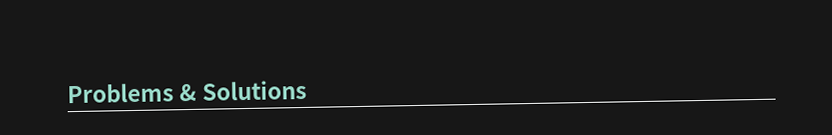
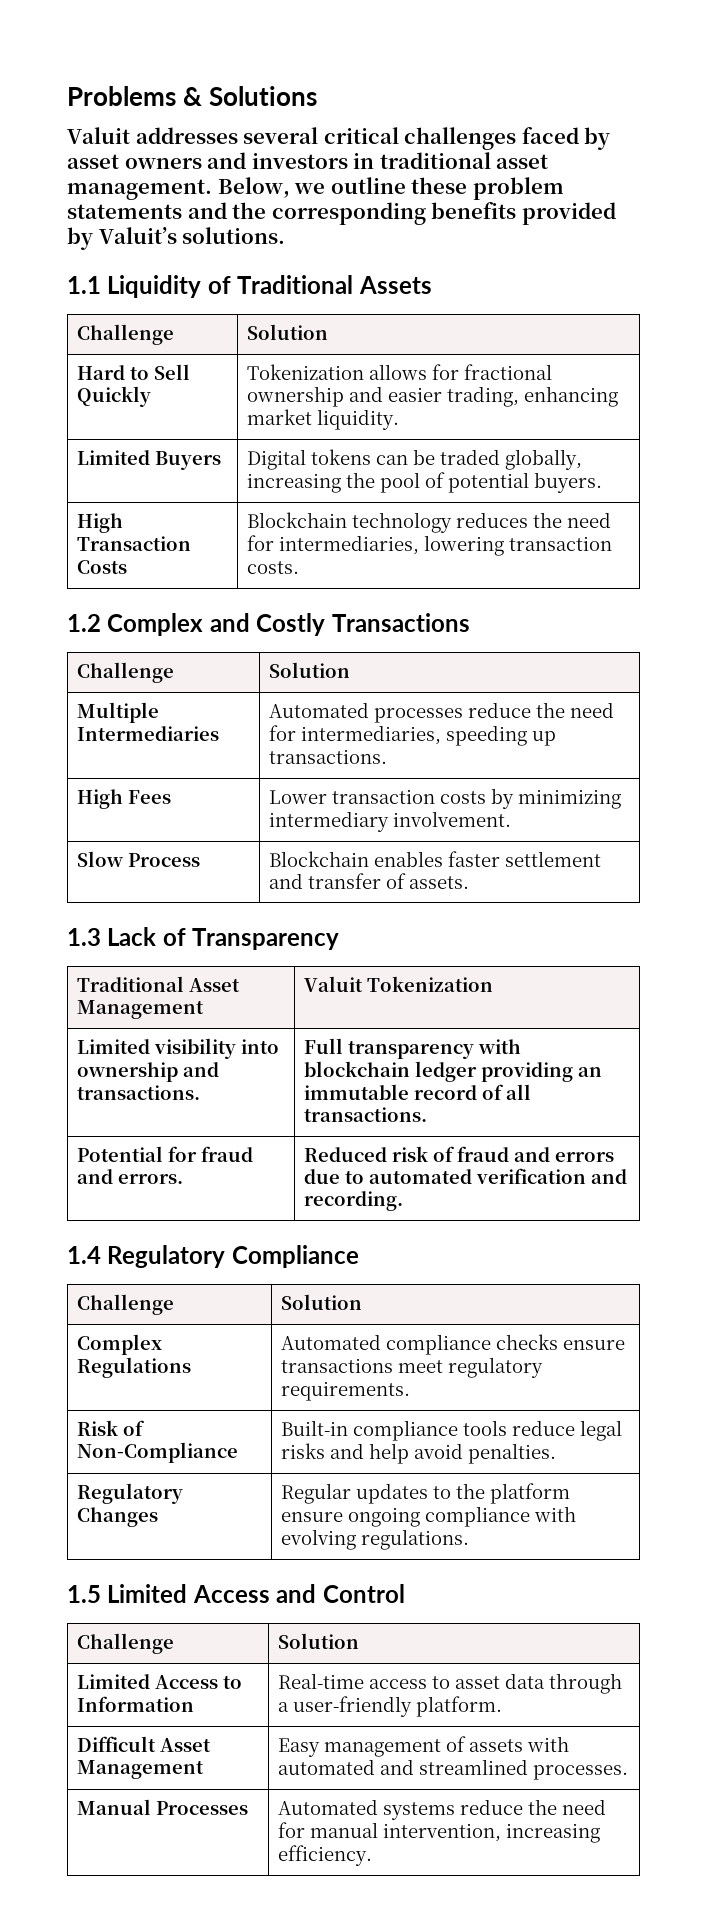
(308, 90) none -> [67,127,611,150] [67,152,549,169] [67,177,564,200] [67,202,616,225] [67,227,286,250] [67,275,432,298] [76,324,174,345] [246,324,328,340] [76,364,190,380] [76,386,151,407] [246,364,552,380] [246,386,618,407] [246,409,399,430] [76,450,221,470] [246,449,582,470] [246,472,602,493] [76,513,123,533] [76,536,191,551] [76,560,127,574] [246,512,611,533] [246,535,612,556] [246,561,299,574] [67,613,470,636] [76,662,174,683] [268,662,350,678] [76,702,159,723] [76,726,219,741] [268,702,614,723] [268,725,556,746] [268,749,387,764] [76,789,171,809] [268,788,621,809] [268,811,511,832] [76,851,200,867] [268,851,601,867] [268,873,469,889] [67,927,340,950] [76,976,240,992] [76,1000,204,1019] [303,976,493,992] [76,1038,279,1059] [76,1062,219,1082] [76,1085,200,1100] [303,1038,521,1059] [303,1061,602,1082] [303,1084,531,1100] [303,1107,427,1122] [76,1146,253,1162] [76,1169,183,1184] [303,1146,614,1162] [303,1168,627,1184] [303,1191,403,1211] [67,1245,359,1268] [76,1294,174,1315] [280,1294,362,1310] [76,1334,162,1355] [76,1357,191,1378] [280,1334,625,1355] [280,1357,543,1378] [280,1381,410,1401] [76,1420,145,1436] [76,1442,238,1463] [280,1420,622,1441] [280,1443,556,1464] [76,1483,183,1504] [76,1507,158,1527] [280,1483,570,1504] [280,1506,576,1527] [280,1529,469,1550] [67,1584,405,1603] [76,1633,174,1654] [277,1633,359,1649] [76,1674,242,1689] [76,1696,194,1712] [277,1673,622,1694] [277,1696,502,1717] [76,1736,211,1752] [76,1760,204,1779] [277,1736,569,1757] [277,1759,628,1780] [76,1799,248,1815] [277,1799,606,1820] [277,1822,600,1843] [277,1845,372,1866] // Valuit addresses several critical challenges faced by asset owners and investors in traditional asset management. Below, we outline these problem statements and the corresponding benefits provided by Valuit’s solutions. // 1.1 Liquidity of Traditional Assets // Challenge | Solution // Hard to Sell Quickly | Tokenization allows for fractional ownership and easier trading, enhancing market liquidity. // Limited Buyers | Digital tokens can be traded globally, increasing the pool of potential buyers. // High Transaction Costs | Blockchain technology reduces the need for intermediaries, lowering transaction costs. // 1.2 Complex and Costly Transactions // Challenge | Solution // Multiple Intermediaries | Automated processes reduce the need for intermediaries, speeding up transactions. // High Fees | Lower transaction costs by minimizing intermediary involvement. // Slow Process | Blockchain enables faster settlement and transfer of assets. // 1.3 Lack of Transparency // Traditional Asset Management | Valuit Tokenization // Limited visibility into ownership and transactions. | Full transparency with blockchain ledger providing an immutable record of all transactions. // Potential for fraud and errors. | Reduced risk of fraud and errors due to automated verification and recording. // 1.4 Regulatory Compliance // Challenge | Solution // Complex Regulations | Automated compliance checks ensure transactions meet regulatory requirements. // Risk of Non-Compliance | Built-in compliance tools reduce legal risks and help avoid penalties. // Regulatory Changes | Regular updates to the platform ensure ongoing compliance with evolving regulations. // 1.5 Limited Access and Control // Challenge | Solution // Limited Access to Information | Real-time access to asset data through a user-friendly platform. // Difficult Asset Management | Easy management of assets with automated and streamlined processes. // Manual Processes | Automated systems reduce the need for manual intervention, increasing efficiency.

